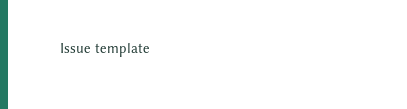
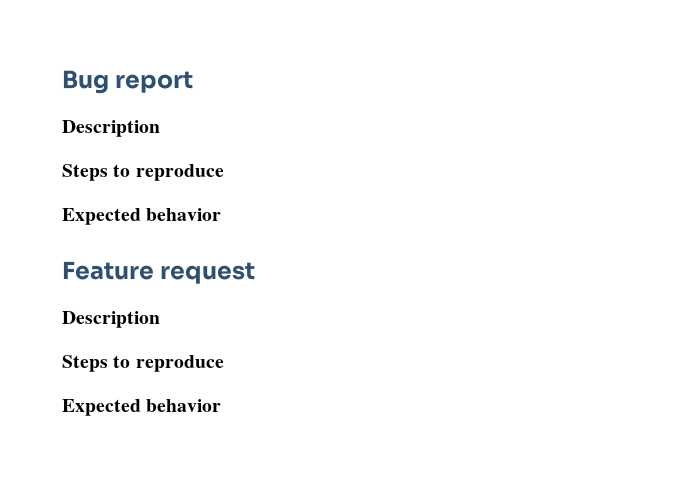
[60,43,150,57] Issue template -> [62,70,194,94] [62,120,160,137] [62,164,224,181] [62,208,222,225] [62,261,256,284] [62,311,160,328] [62,355,224,372] [62,399,222,416] Bug report // Description // Steps to reproduce // Expected behavior // Feature request // Description // Steps to reproduce // Expected behavior

